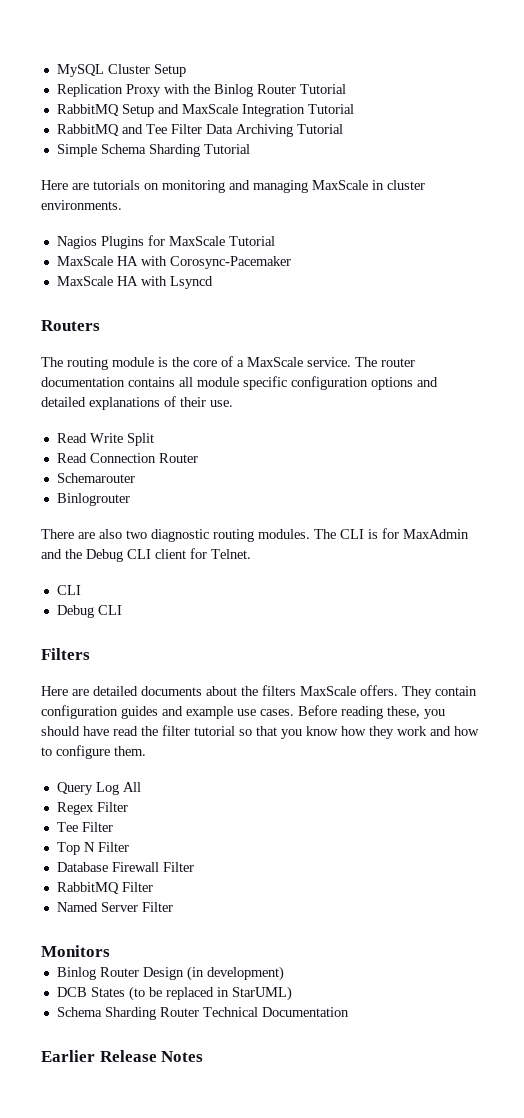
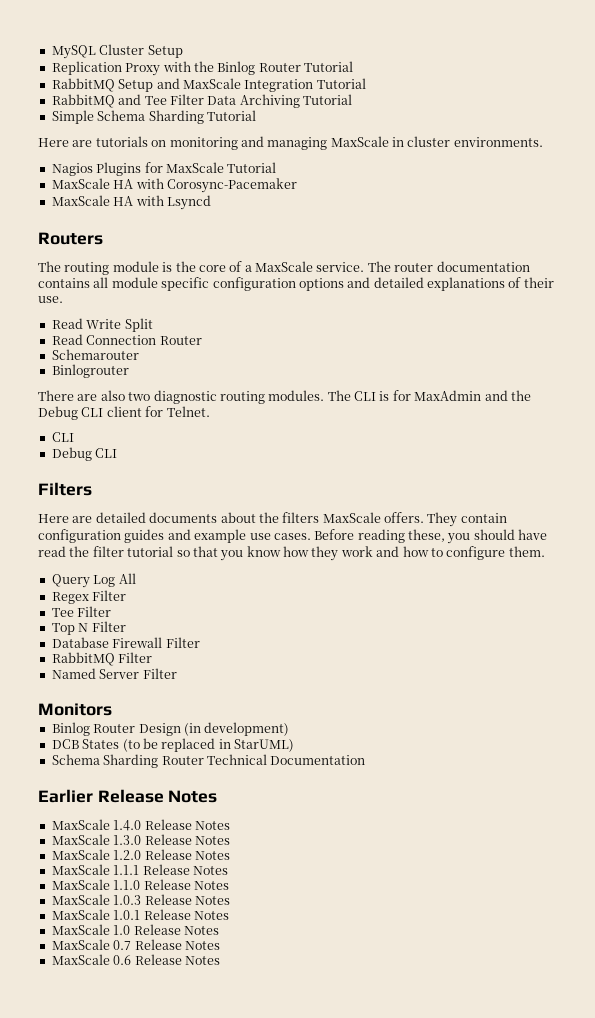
(204, 1056) none -> [51,819,230,831] [51,834,230,845] [51,849,230,860] [51,864,228,875] [51,879,229,890] [51,894,230,905] [51,909,229,920] [51,924,219,935] [51,939,220,950] [51,954,220,965] // MaxScale 1.4.0 Release Notes // MaxScale 1.3.0 Release Notes // MaxScale 1.2.0 Release Notes // MaxScale 1.1.1 Release Notes // MaxScale 1.1.0 Release Notes // MaxScale 1.0.3 Release Notes // MaxScale 1.0.1 Release Notes // MaxScale 1.0 Release Notes // MaxScale 0.7 Release Notes // MaxScale 0.6 Release Notes

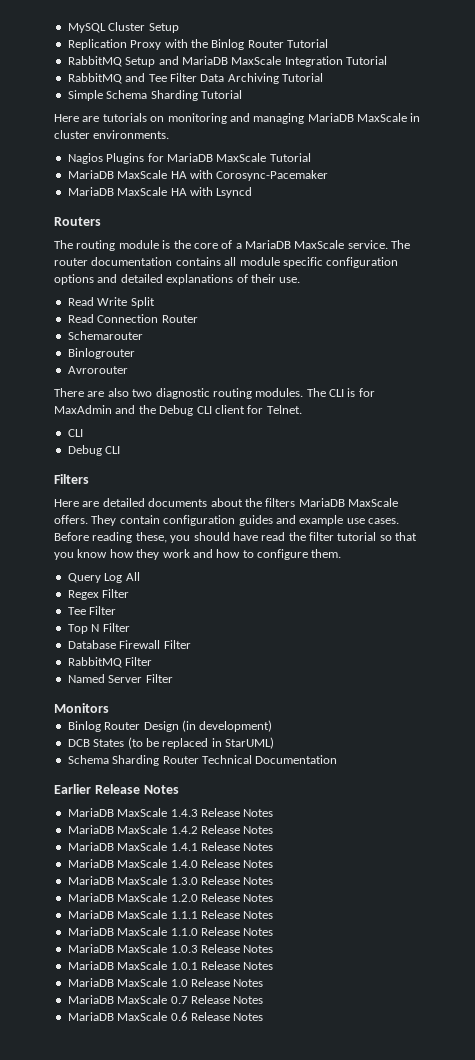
(180, 83) none -> [181,56,228,65] MariaDB
(328, 143) none -> [307,113,354,122] MariaDB
(163, 167) none -> [166,153,213,162] MariaDB
(277, 167) none -> [67,170,114,179] MariaDB
(297, 185) none -> [67,187,114,196] MariaDB
(252, 268) none -> [245,240,291,249] MariaDB
(129, 371) none -> [67,366,128,374] // Avrorouter
(320, 517) none -> [298,498,345,507] MariaDB
(218, 796) none -> [67,808,274,817] [67,825,274,834] [67,842,274,851] [67,859,114,868] MariaDB MaxScale 1.4.3 Release Notes // MariaDB MaxScale 1.4.2 Release Notes // MariaDB MaxScale 1.4.1 Release Notes // MariaDB
(230, 825) none -> [67,876,114,885] MariaDB
(230, 840) none -> [67,893,114,902] MariaDB
(230, 855) none -> [67,910,114,919] MariaDB
(228, 870) none -> [67,927,114,936] MariaDB
(229, 885) none -> [67,944,114,953] MariaDB
(230, 900) none -> [67,961,114,970] MariaDB
(229, 915) none -> [67,978,114,987] MariaDB
(219, 930) none -> [67,995,114,1004] MariaDB
(220, 945) none -> [67,1012,114,1021] MariaDB

